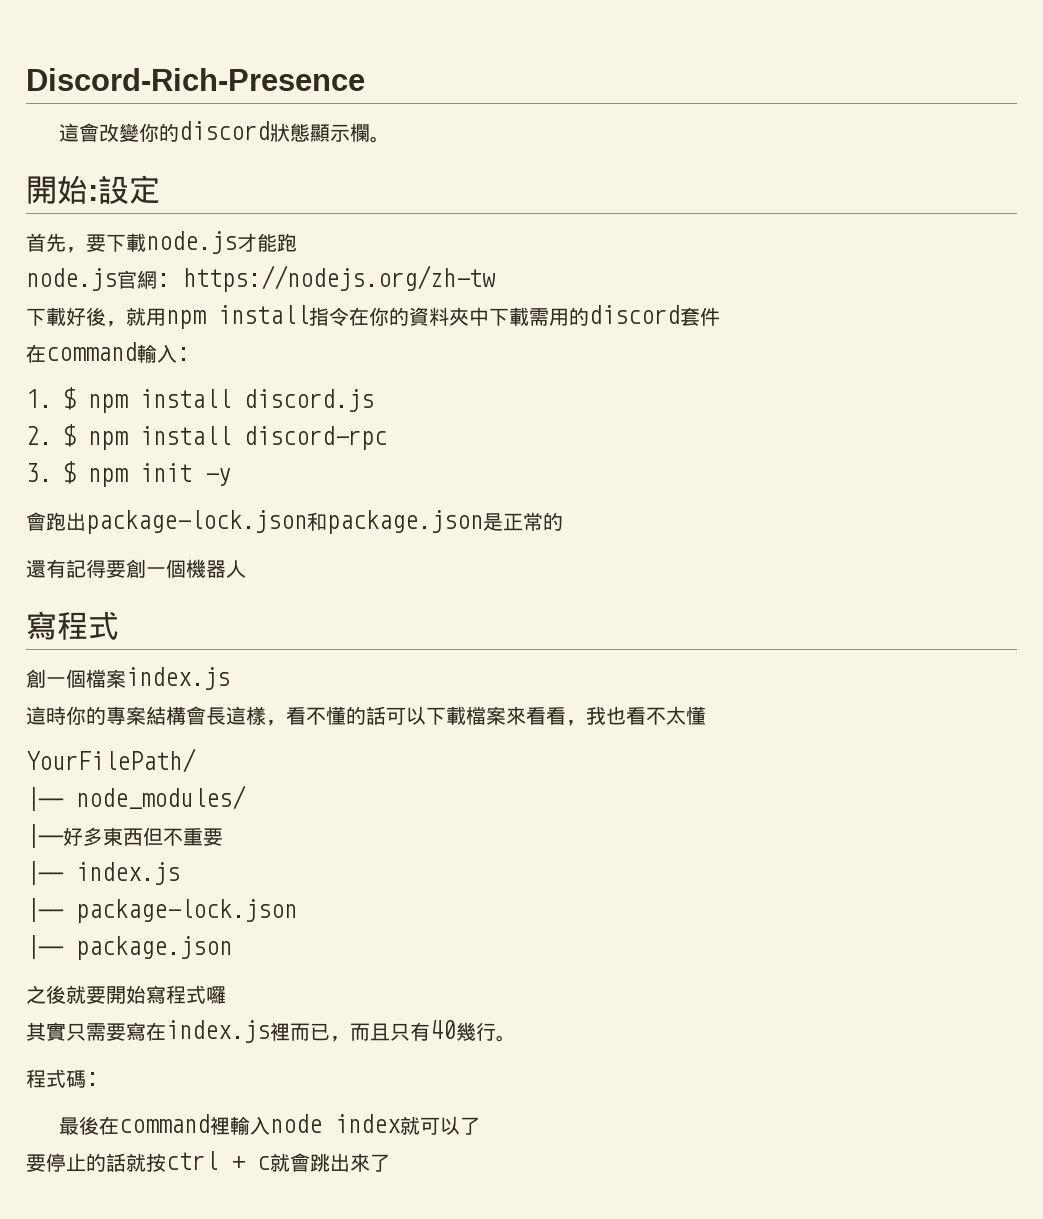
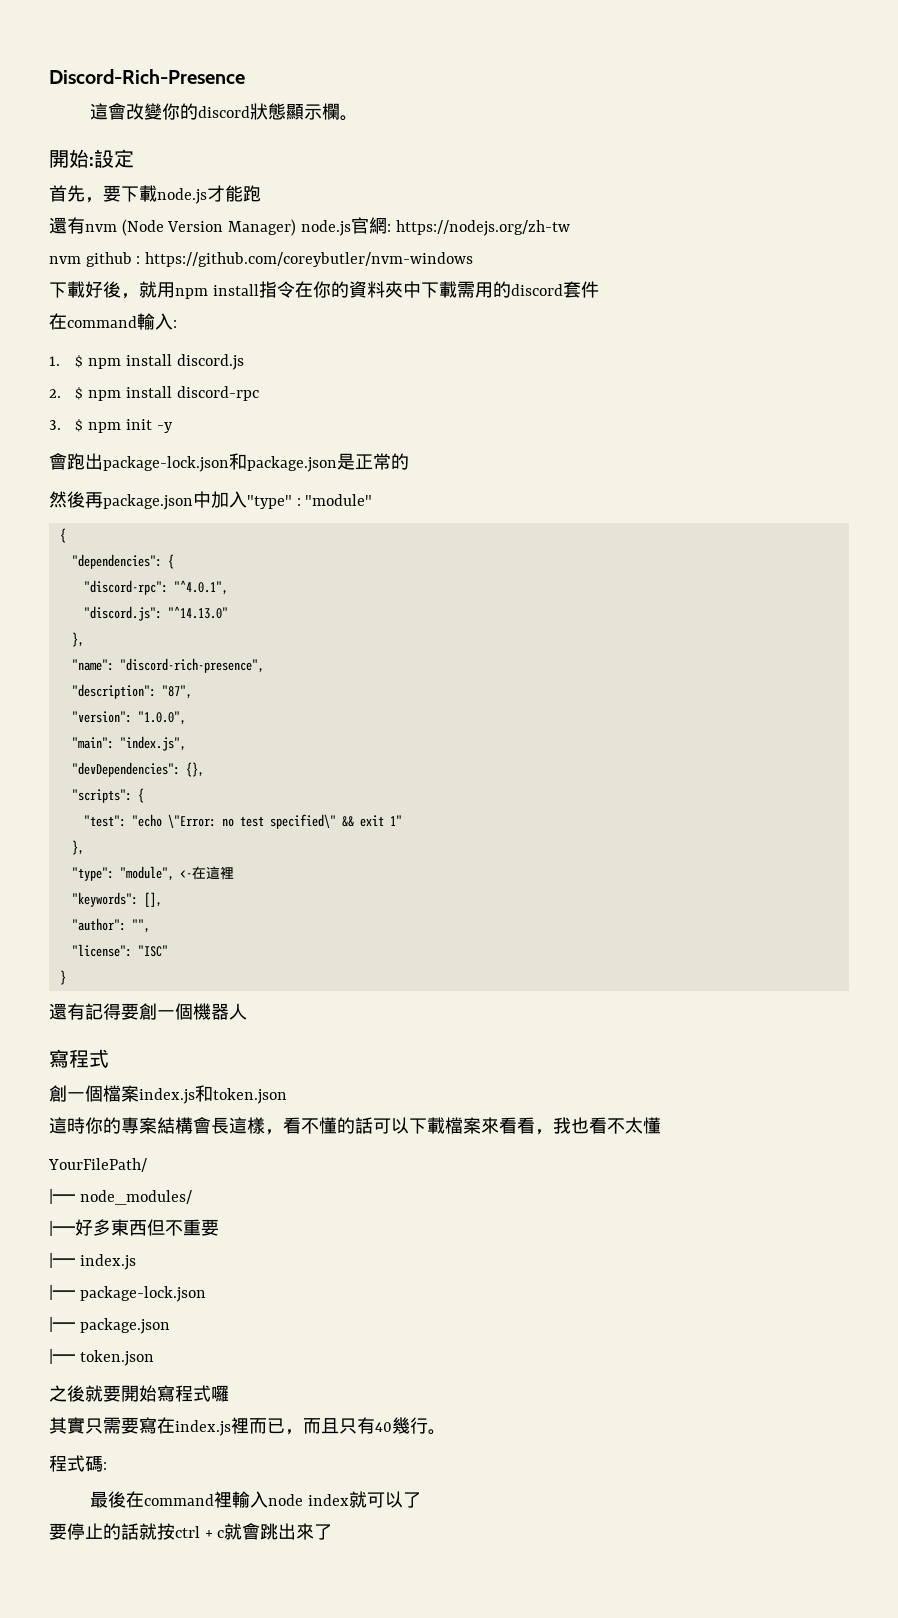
(297, 242) none -> [49,217,297,236] 還有nvm (Node Version Manager)
(495, 278) none -> [49,252,474,267] // nvm github : https://github.com/coreybutler/nvm-windows
(563, 521) none -> [49,491,373,510] [59,528,66,543] [71,554,174,569] [83,580,228,595] [83,606,228,621] [71,632,84,647] [71,658,264,673] [71,684,192,699] [71,711,186,725] [71,736,186,751] [71,762,204,777] [71,788,144,803] [83,814,402,829] [71,840,84,855] [71,866,234,881] [71,892,162,907] [71,918,150,933] [71,944,168,957] [59,970,66,985] // 然後再package.json中加入"type" : "module" // { // "dependencies": { // "discord-rpc": "^4.0.1", // "discord.js": "^14.13.0" // }, // "name": "discord-rich-presence", // "description": "87", // "version": "1.0.0", // "main": "index.js", // "devDependencies": {}, // "scripts": { // "test": "echo \"Error: no test specified\" && exit 1" // }, // "type": "module", <-在這裡 // "keywords": [], // "author": "", // "license": "ISC" // }
(230, 678) none -> [195,1085,287,1104] 和token.json
(232, 948) none -> [49,1349,154,1366] // |── token.json

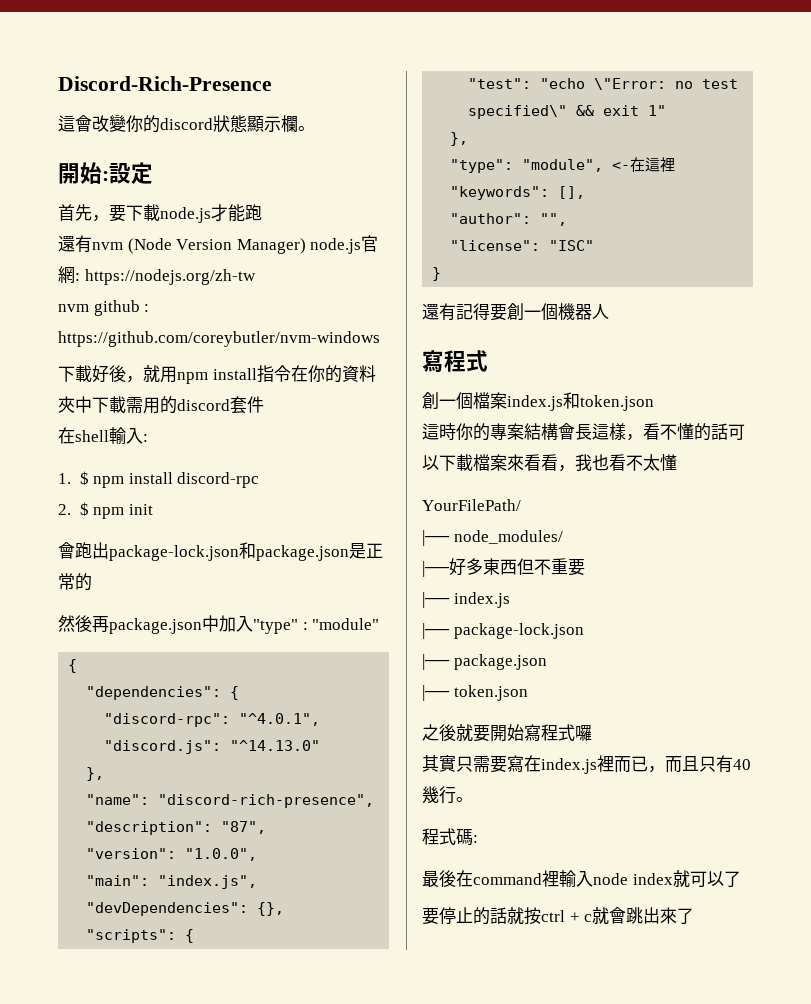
[67,316,137,328] command -> [75,430,109,442] shell
[176,354,244,370] [49,386,172,401] discord.js // 2. $ npm install -> (173, 478) none
[49,420,61,430] 3. -> [58,504,71,515] 2.
[156,422,173,433] -y -> (153, 509) none

